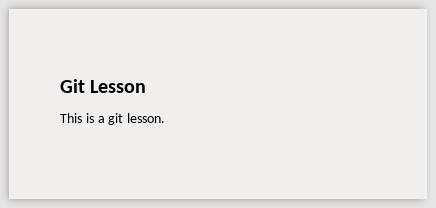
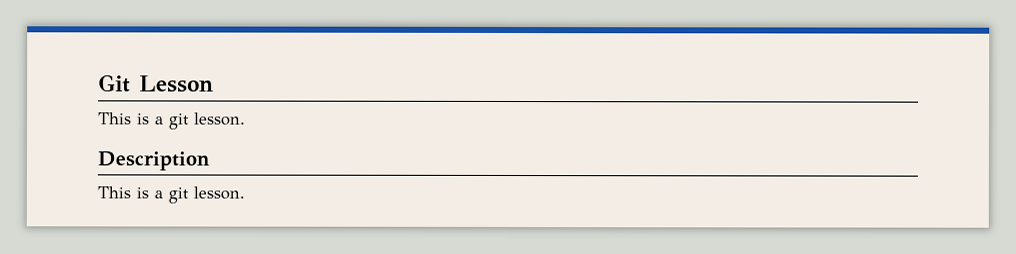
(166, 118) none -> [97,151,210,171] [97,186,245,204] // Description // This is a git lesson.

